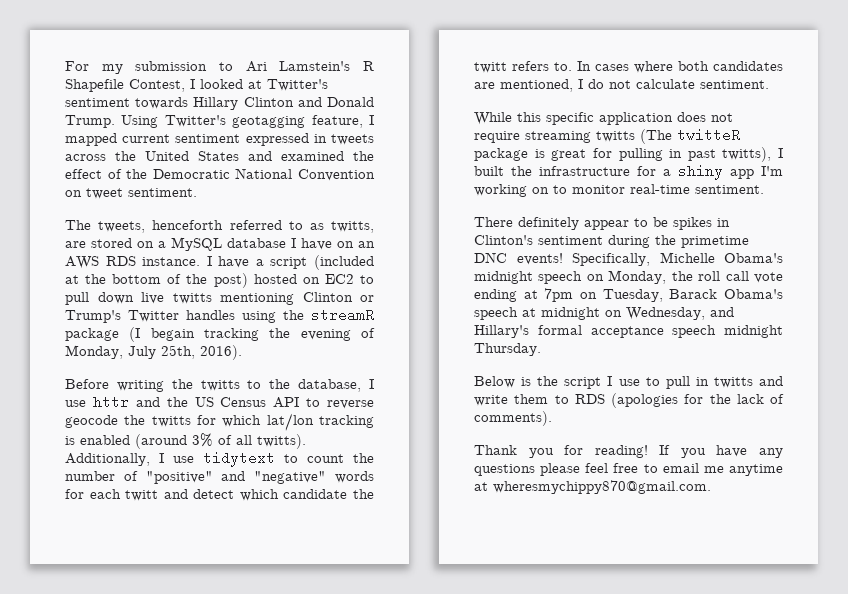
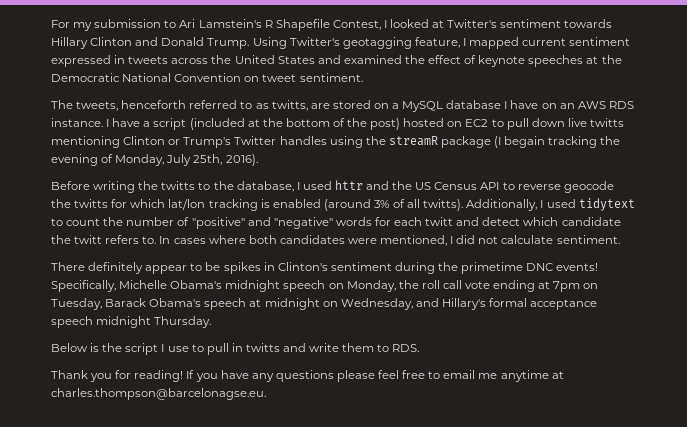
(122, 174) none -> [478,55,599,67] keynote speeches at
[65,400,86,407] use -> [302,181,332,190] used
[173,456,194,463] use -> [546,199,576,208] used
[474,82,495,89] are -> [347,238,377,244] were
[588,79,604,89] do -> [456,235,476,244] did
[474,112,733,125] [474,128,740,144] [474,147,783,162] [474,165,783,180] [474,184,764,197] // While this specific application does not require streaming twitts (The twitteR package is great for pulling in past twitts), I built the infrastructure for a shiny app I'm working on to monitor real-time sentiment. -> (620, 239) none
[574,393,784,408] [474,411,552,426] RDS (apologies for the lack of comments). -> [392,344,420,352] RDS.
[493,480,711,494] wheresmychippy870@gmail.com. -> [51,388,266,400] charles.thompson@barcelonagse.eu.

